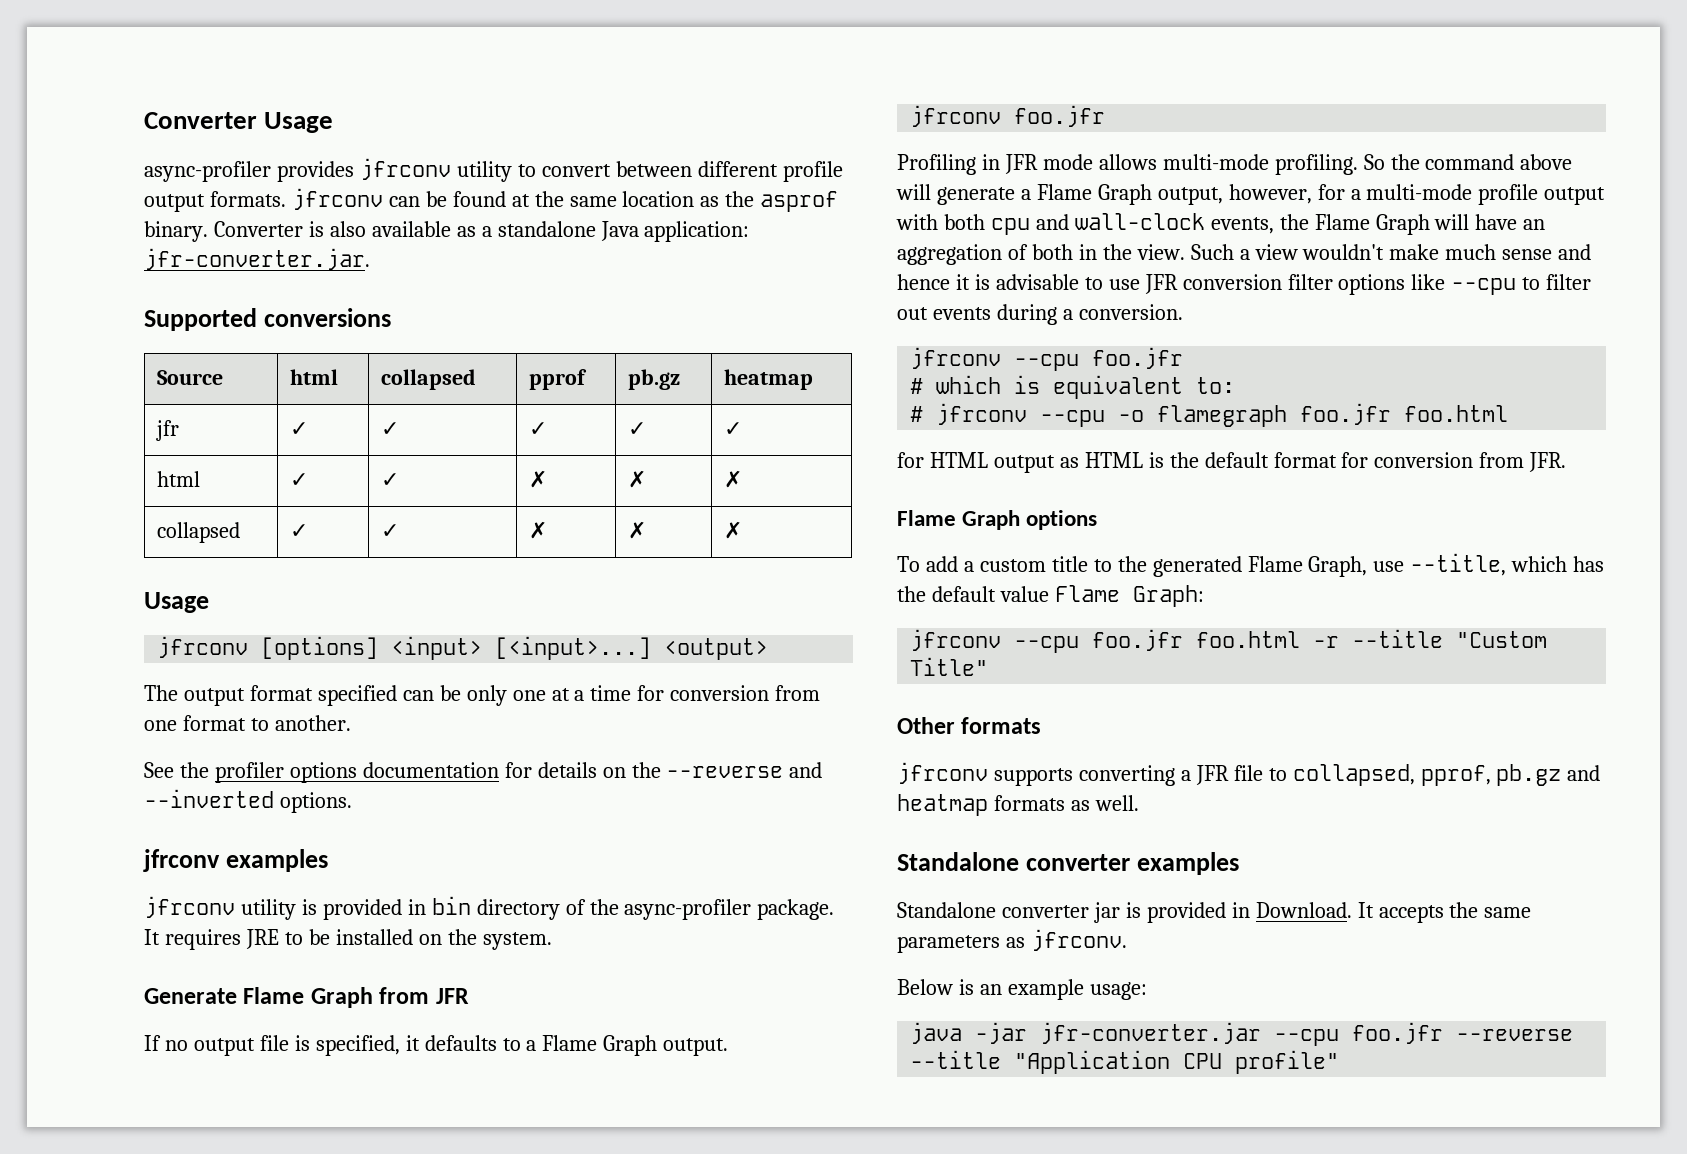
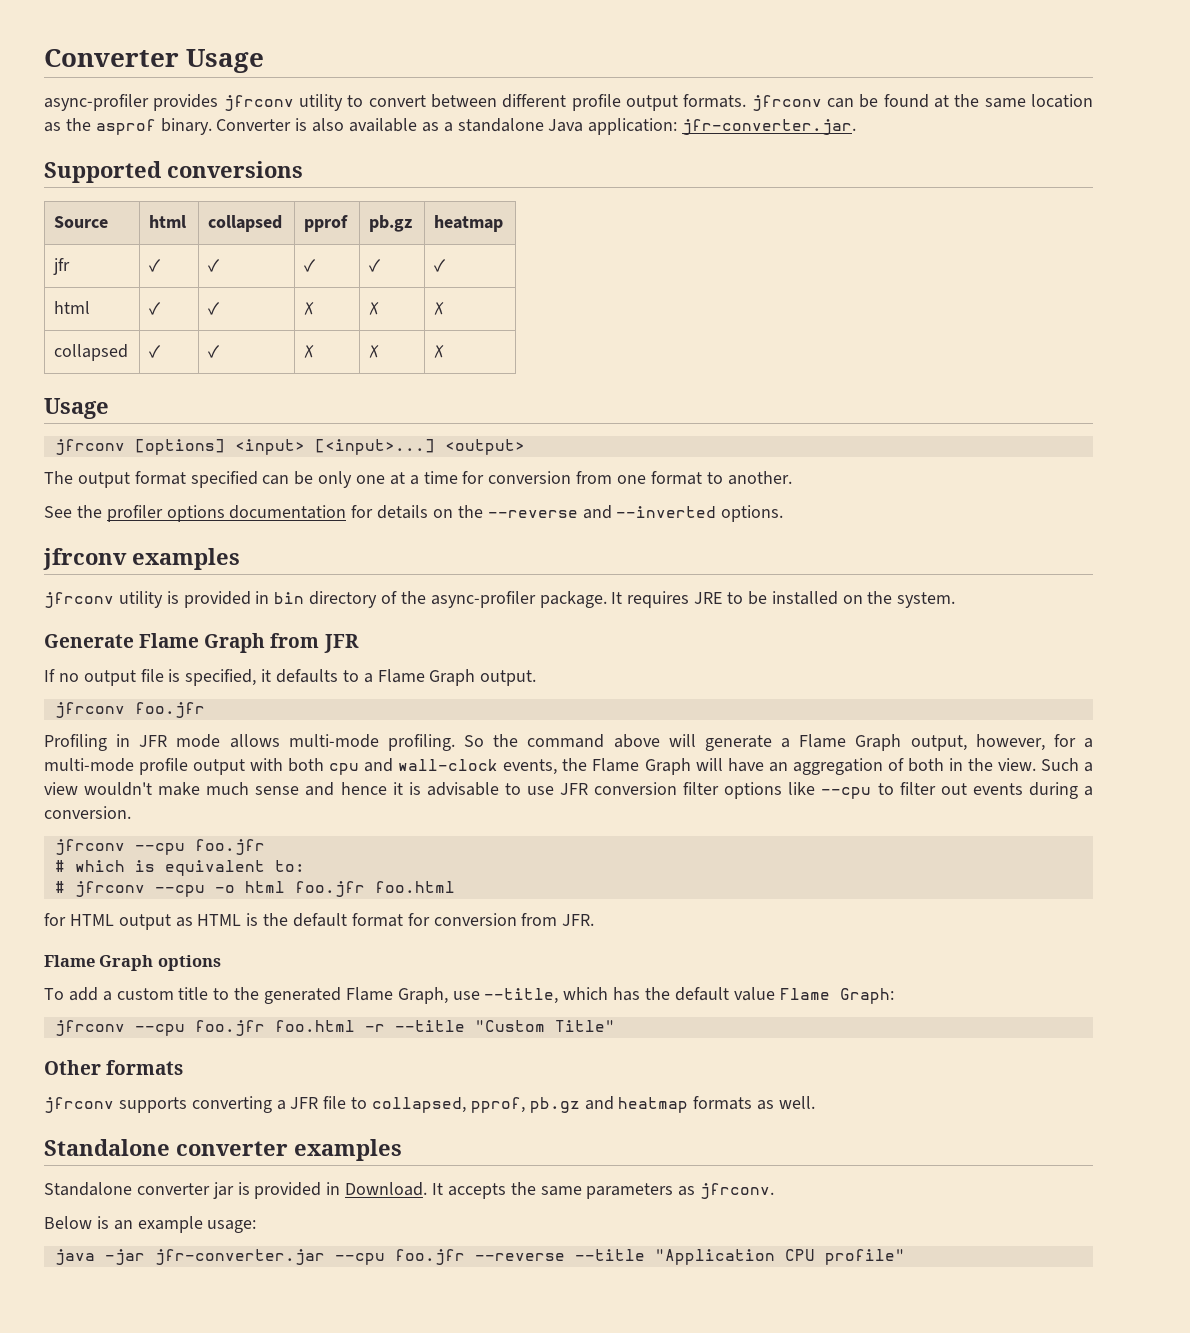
[1157,405,1288,427] flamegraph -> [244,881,285,893] html

